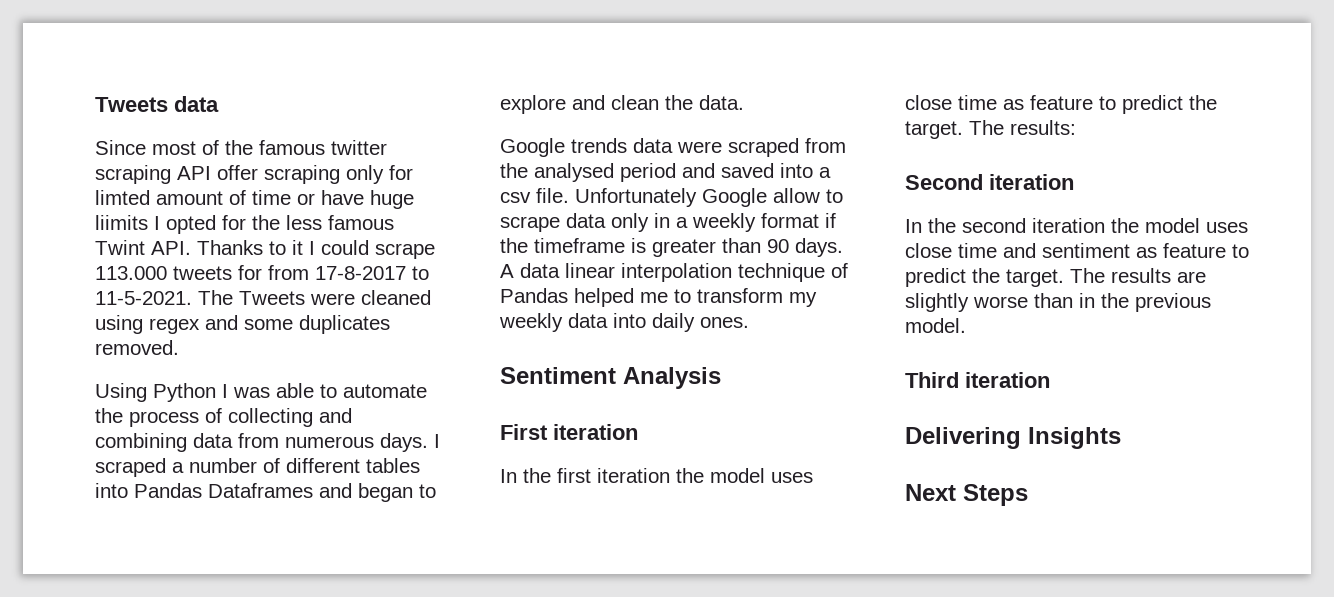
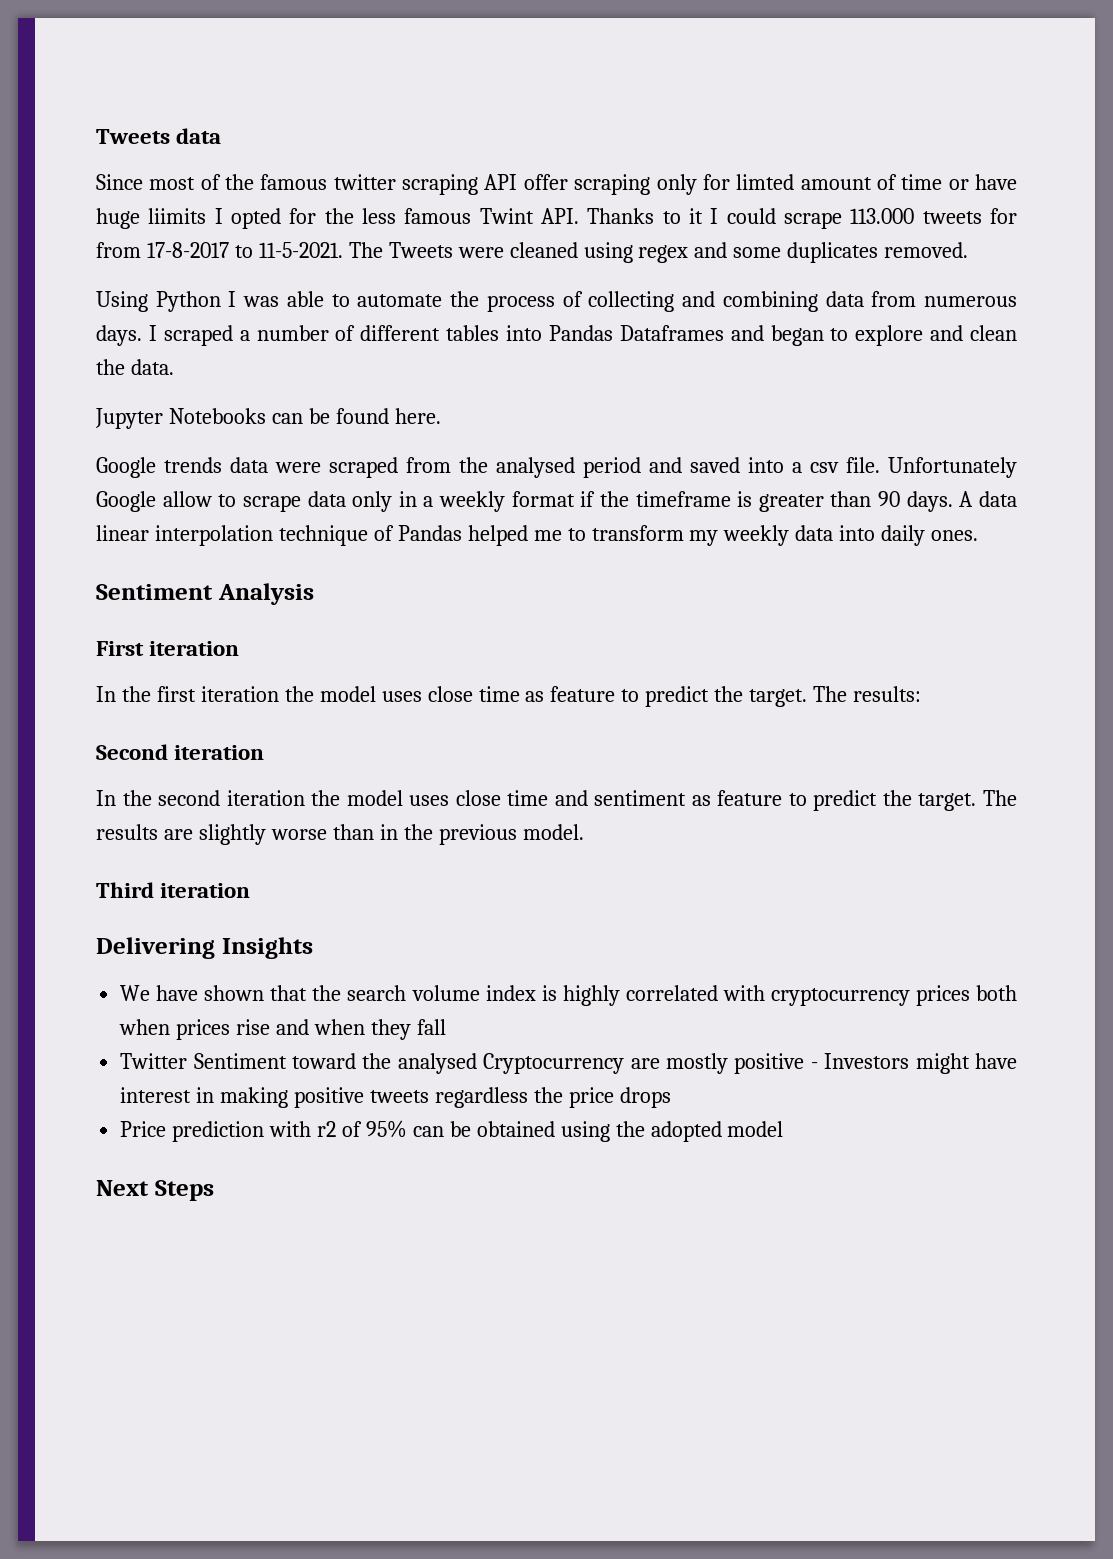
(744, 102) none -> [95,408,441,429] // Jupyter Notebooks can be found here.
(1121, 438) none -> [120,985,1017,1006] [119,1019,446,1040] [120,1053,1017,1074] [120,1087,671,1108] [120,1120,784,1142] // We have shown that the search volume index is highly correlated with cryptocurrency prices both when prices rise and when they fall // Twitter Sentiment toward the analysed Cryptocurrency are mostly positive - Investors might have interest in making positive tweets regardless the price drops // Price prediction with r2 of 95% can be obtained using the adopted model

